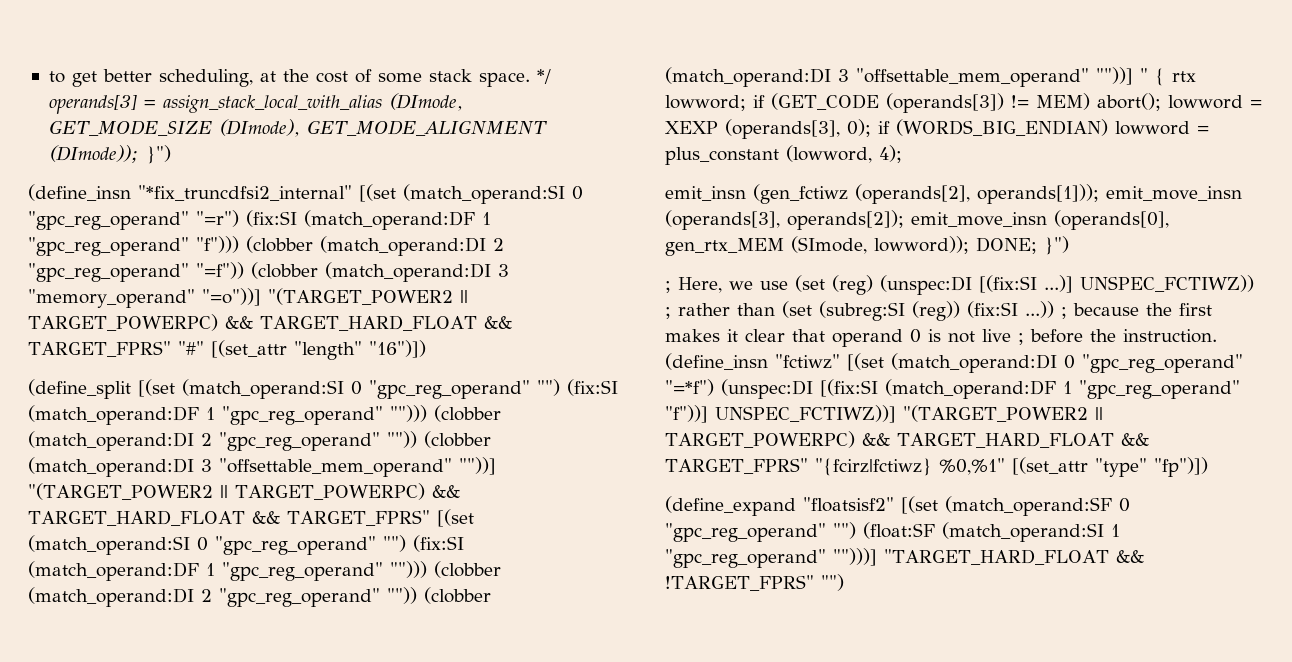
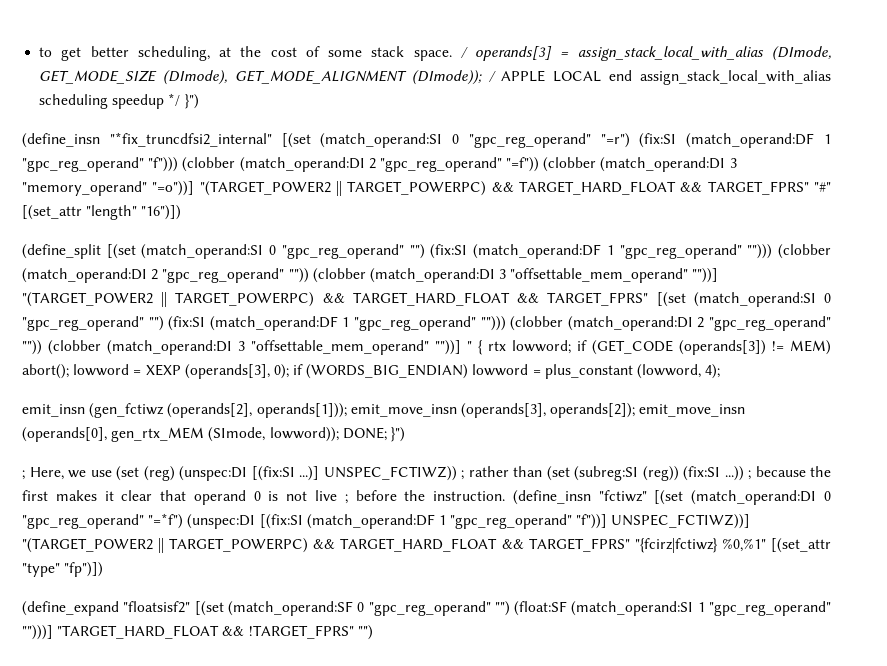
[536,69,551,84] */ -> [460,47,468,58] /
(139, 154) none -> [488,70,831,85] [39,93,181,109] / APPLE LOCAL end assign_stack_local_with_alias scheduling speedup */

